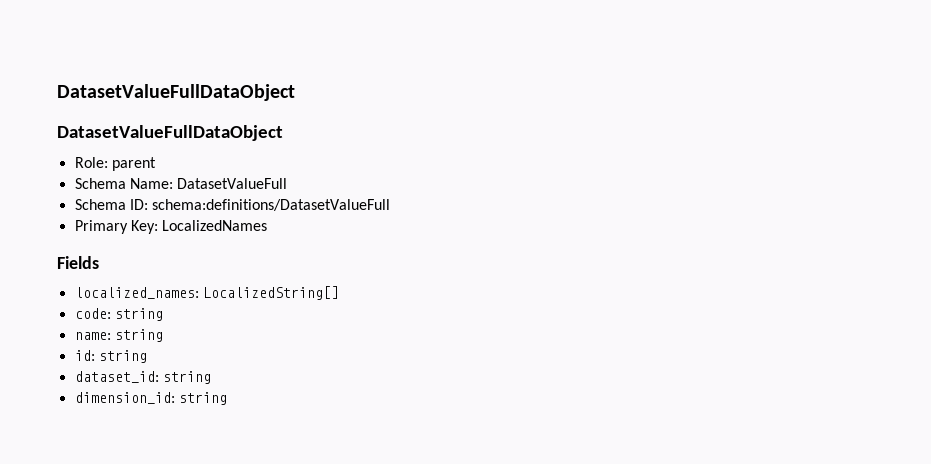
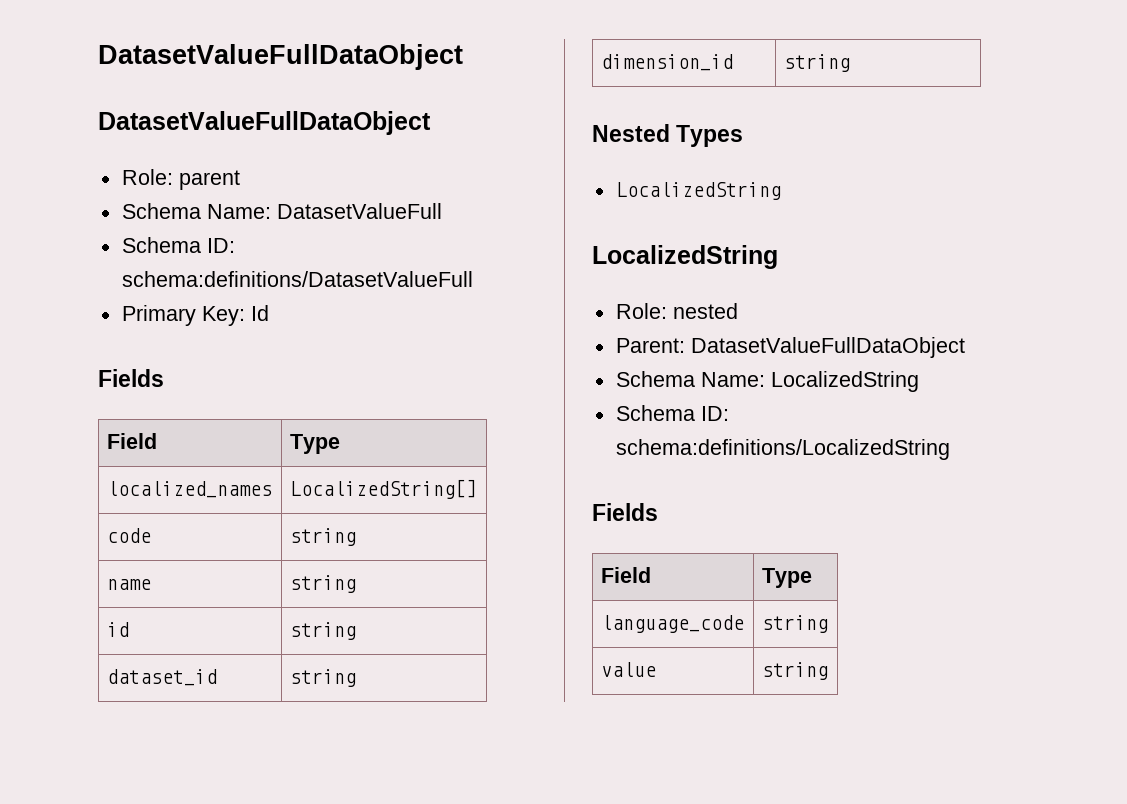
[162,220,268,231] [57,256,99,269] [74,286,339,300] [74,308,163,321] [74,329,163,342] [74,350,147,363] [74,371,211,384] [74,392,227,405] LocalizedNames // Fields // localized_names: LocalizedString[] // code: string // name: string // id: string // dataset_id: string // dimension_id: string -> [250,305,269,321] [98,369,164,387] [106,433,157,449] [289,434,340,454] [106,481,272,498] [289,479,477,499] [106,528,151,543] [289,528,356,546] [106,579,151,590] [289,575,356,593] [106,622,129,637] [289,622,356,640] [106,669,217,686] [289,669,356,687] [600,54,733,71] [783,54,850,72] [592,124,744,147] [615,182,781,200] [592,245,778,269] [615,303,738,319] [615,337,965,358] [615,371,919,392] [615,405,729,421] [615,439,950,460] [592,503,658,521] [600,567,651,583] [761,568,812,588] [600,615,744,633] [761,615,828,633] [600,662,656,677] [761,662,828,680] Id // Fields // Field | Type // localized_names | LocalizedString[] // code | string // name | string // id | string // dataset_id | string // dimension_id | string // Nested Types // LocalizedString // LocalizedString // Role: nested // Parent: DatasetValueFullDataObject // Schema Name: LocalizedString // Schema ID: schema:definitions/LocalizedString // Fields // Field | Type // language_code | string // value | string

